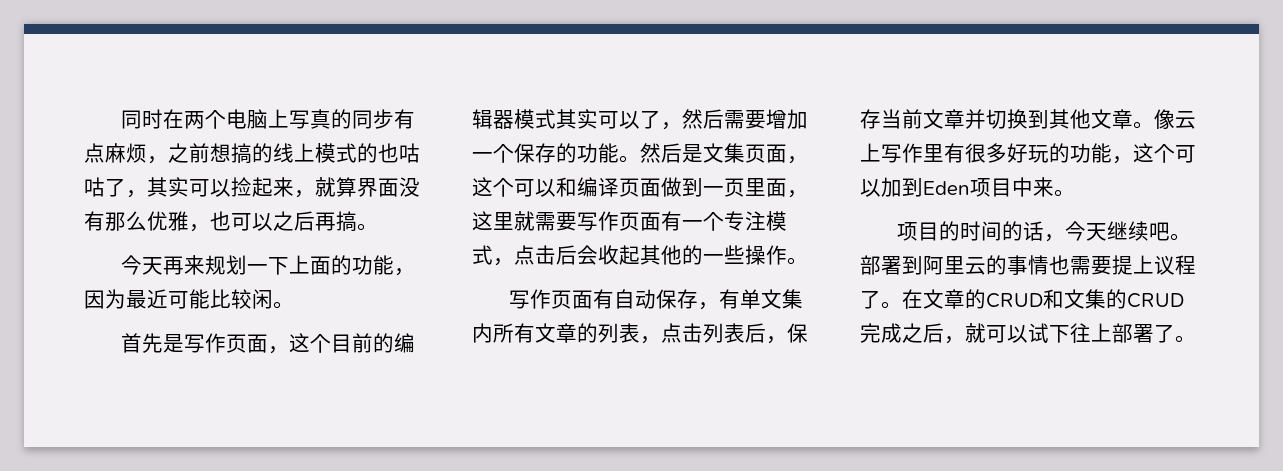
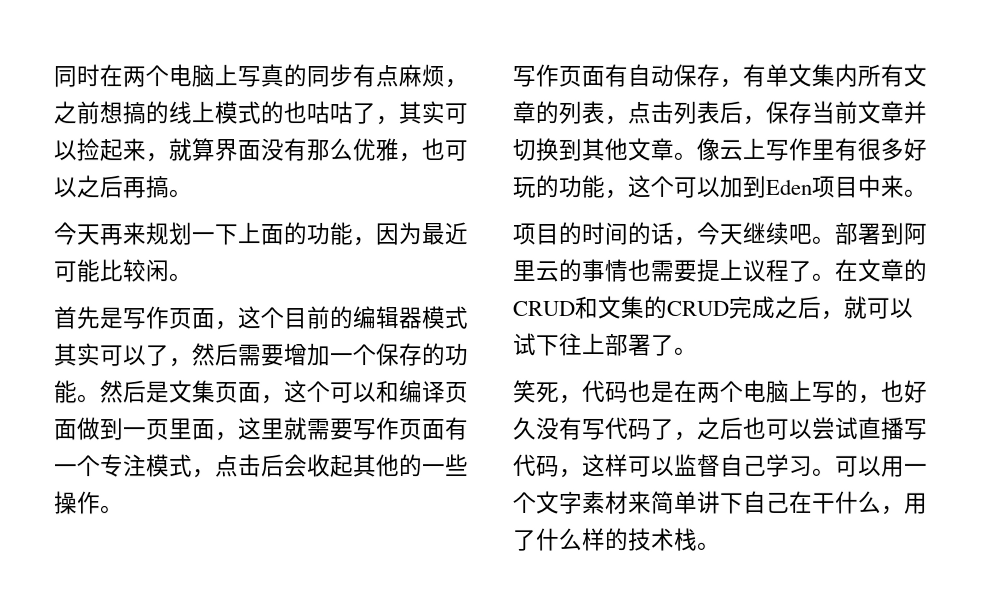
(1196, 339) none -> [513,379,928,404] [513,416,928,441] [513,453,928,478] [513,490,928,515] [513,527,721,551] // 笑死，代码也是在两个电脑上写的，也好久没有写代码了，之后也可以尝试直播写代码，这样可以监督自己学习。可以用一个文字素材来简单讲下自己在干什么，用了什么样的技术栈。

